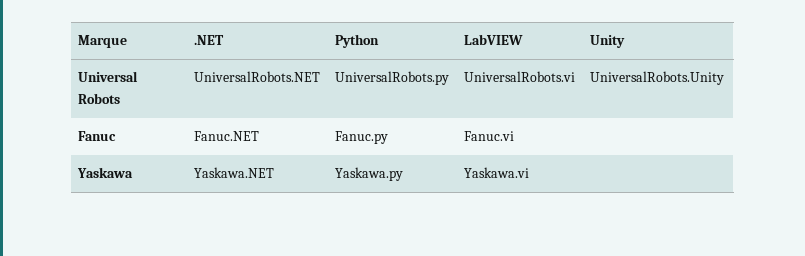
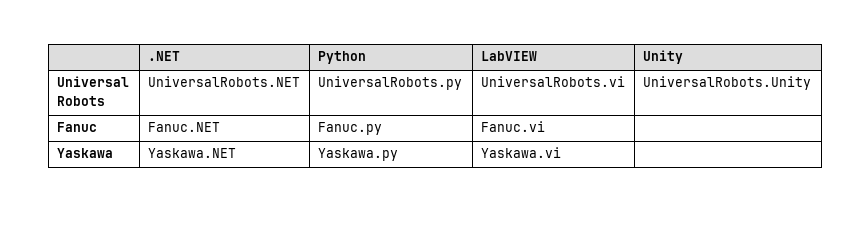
[78,35,128,48] Marque -> (147, 56) none

